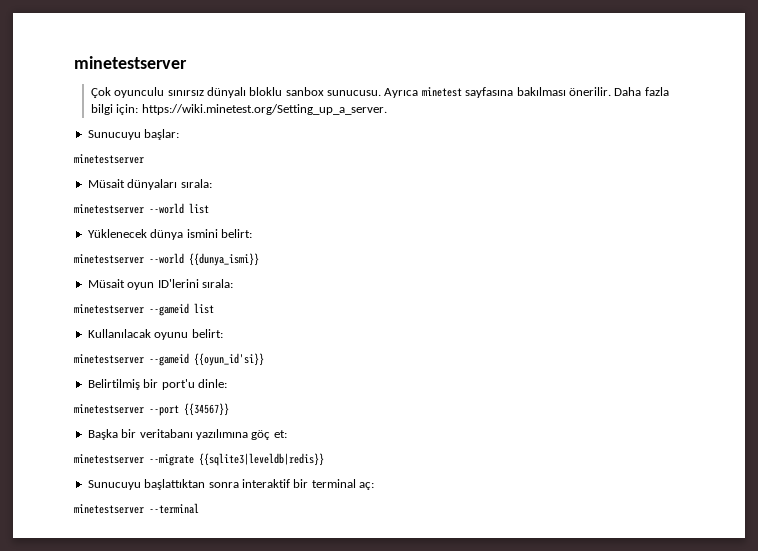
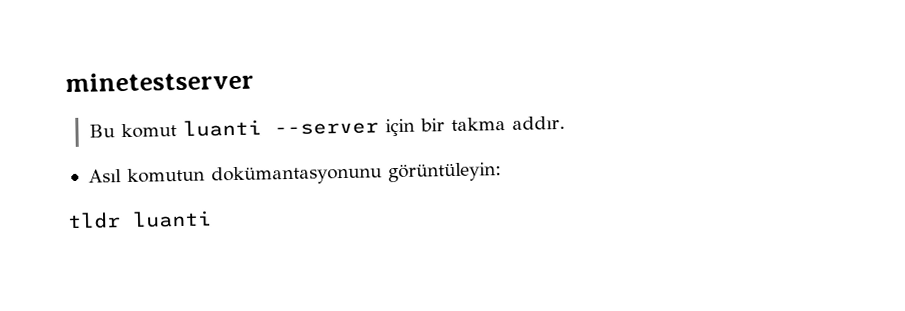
[74,56,187,69] [90,87,669,98] [90,104,387,115] [87,129,180,140] [74,154,144,164] [87,179,212,190] [74,203,209,214] [87,229,252,240] [74,253,259,266] [87,279,233,290] [74,303,214,316] [87,329,223,340] [74,353,264,366] [87,379,227,390] [74,403,229,416] [87,429,287,440] [74,453,324,466] [87,479,374,490] [74,503,199,514] minetestserver // Çok oyunculu sınırsız dünyalı bloklu sanbox sunucusu. Ayrıca minetest sayfasına bakılması önerilir. Daha fazla bilgi için: https://wiki.minetest.org/Setting_up_a_server. // Sunucuyu başlar: // minetestserver // Müsait dünyaları sırala: // minetestserver --world list // Yüklenecek dünya ismini belirt: // minetestserver --world {{dunya_ismi}} // Müsait oyun ID'lerini sırala: // minetestserver --gameid list // Kullanılacak oyunu belirt: // minetestserver --gameid {{oyun_id'si}} // Belirtilmiş bir port'u dinle: // minetestserver --port {{34567}} // Başka bir veritabanı yazılımına göç et: // minetestserver --migrate {{sqlite3|leveldb|redis}} // Sunucuyu başlattıktan sonra interaktif bir terminal aç: // minetestserver --terminal -> [65,70,254,93] [88,115,565,139] [87,162,502,186] [67,210,212,230] minetestserver // Bu komut luanti --server için bir takma addır. // Asıl komutun dokümantasyonunu görüntüleyin: // tldr luanti

